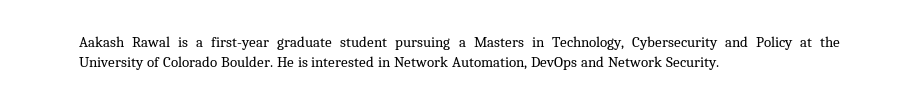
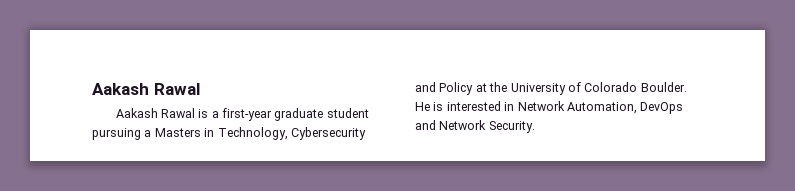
[79,36,171,47] Aakash Rawal -> [92,83,200,95] [115,108,195,118] Aakash Rawal // Aakash Rawal

